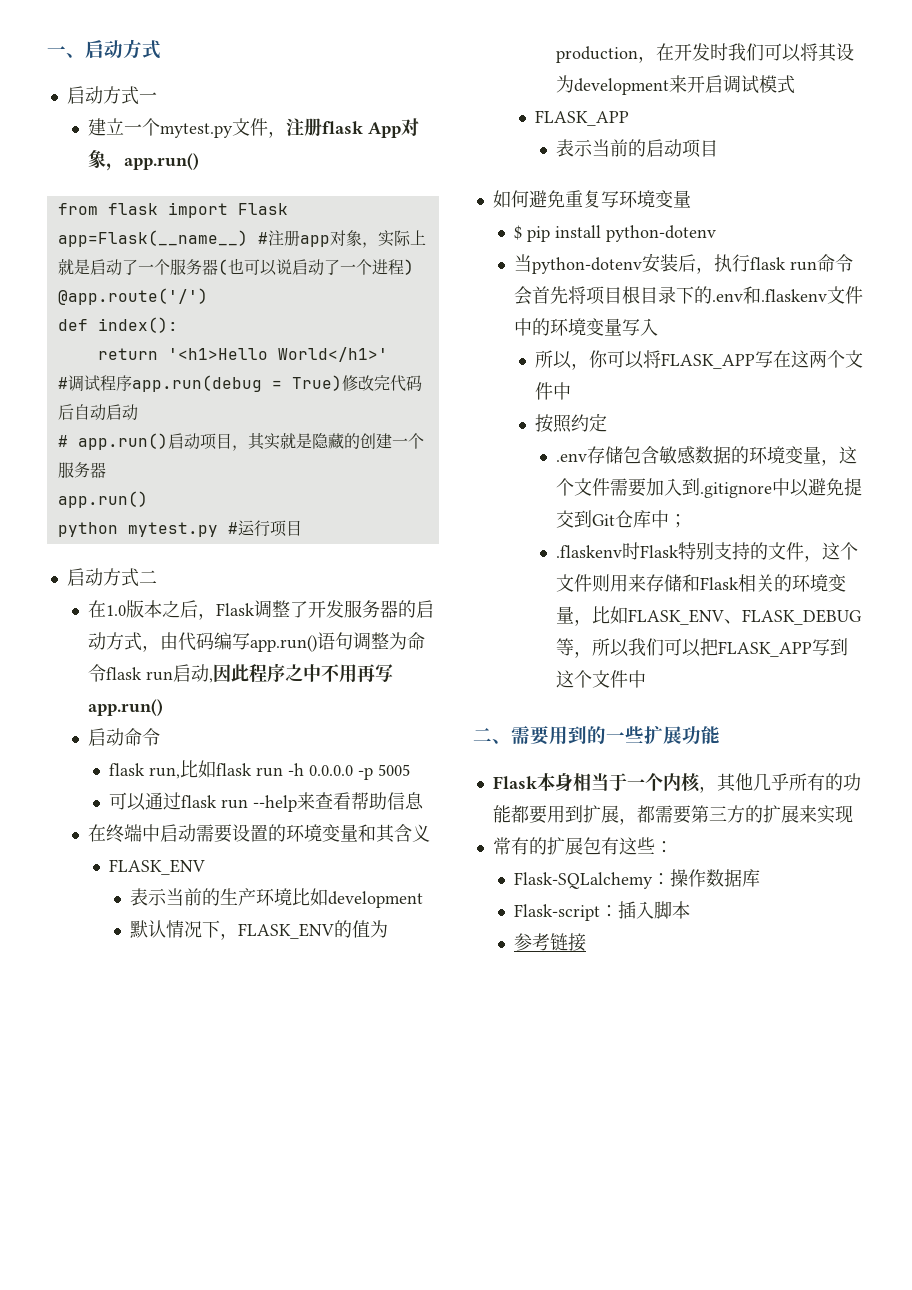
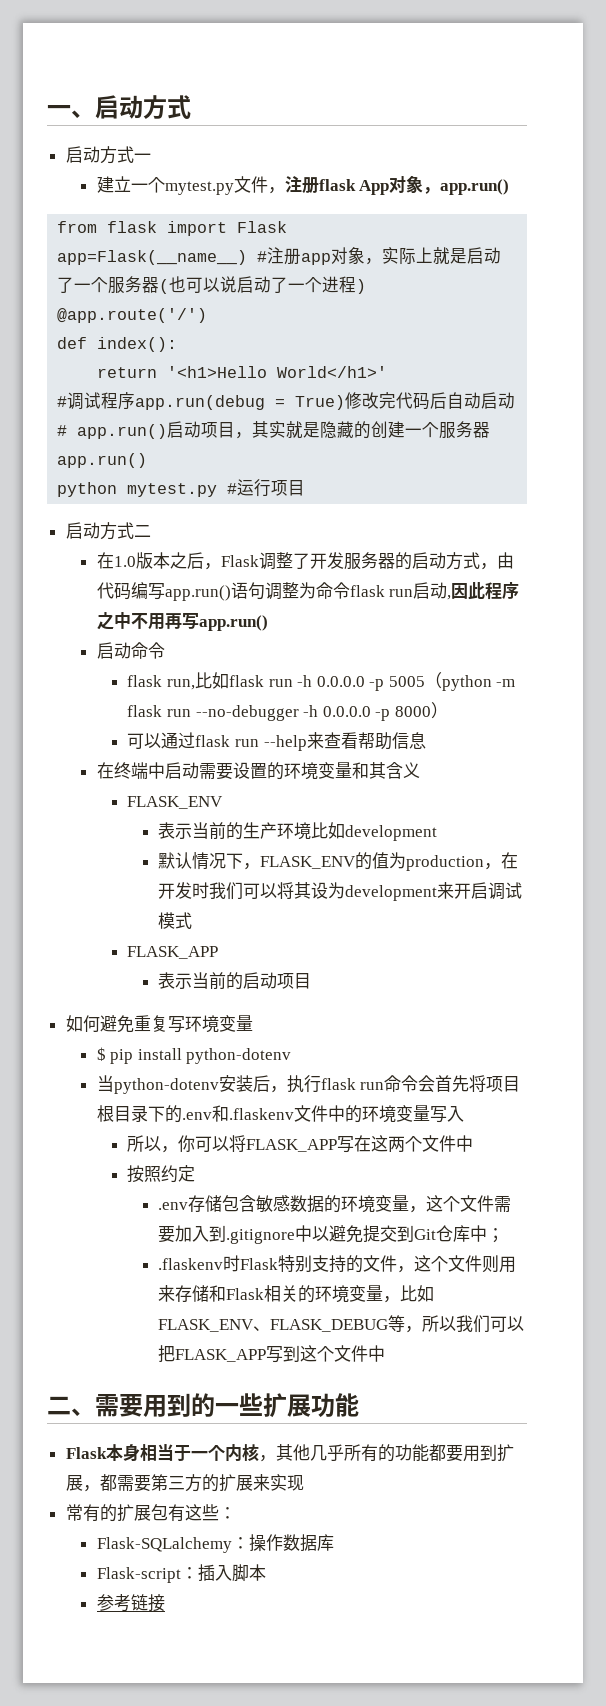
(410, 770) none -> [424,672,516,691] [127,702,448,721] （python -m flask run --no-debugger -h 0.0.0.0 -p 8000）

